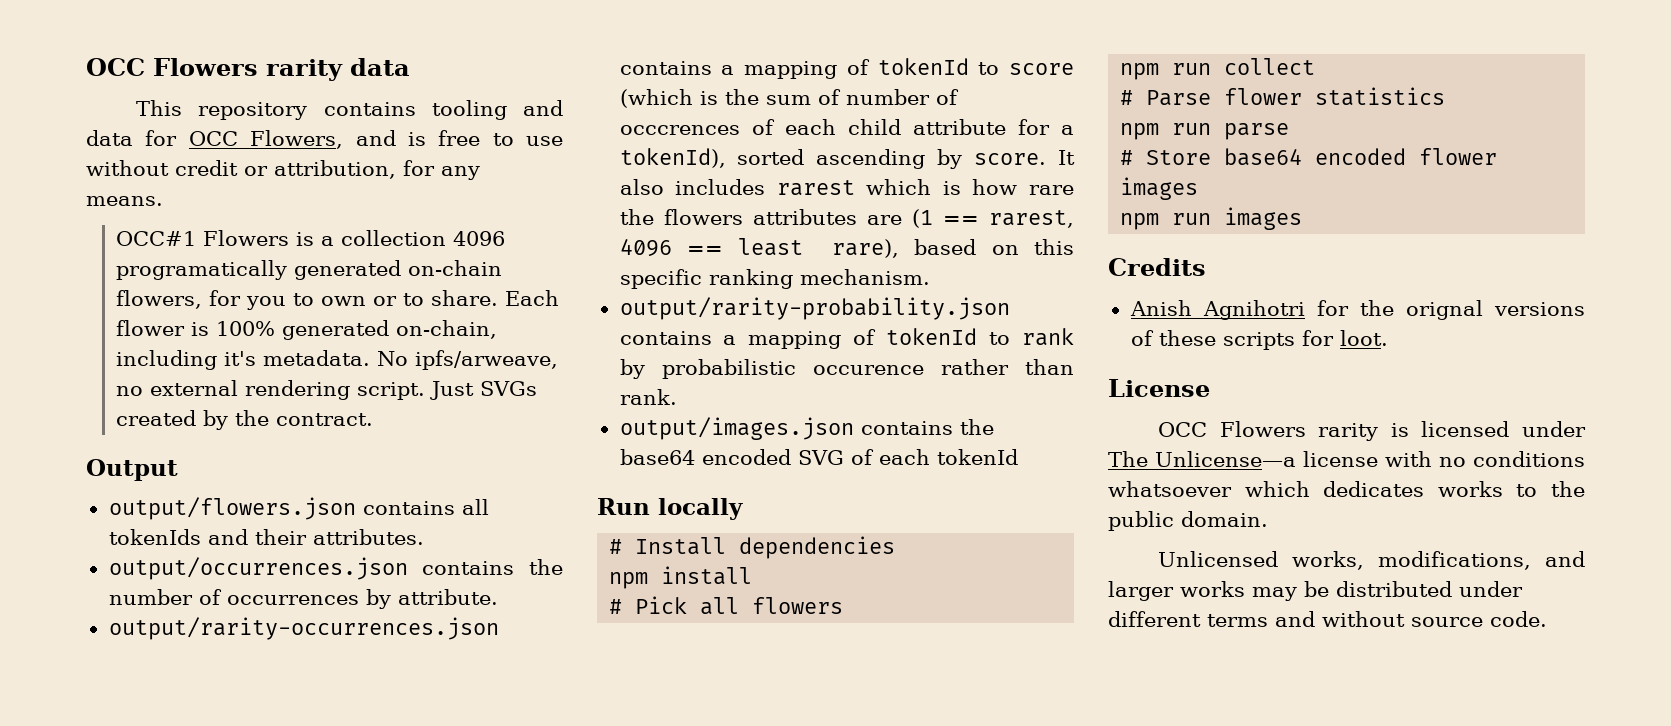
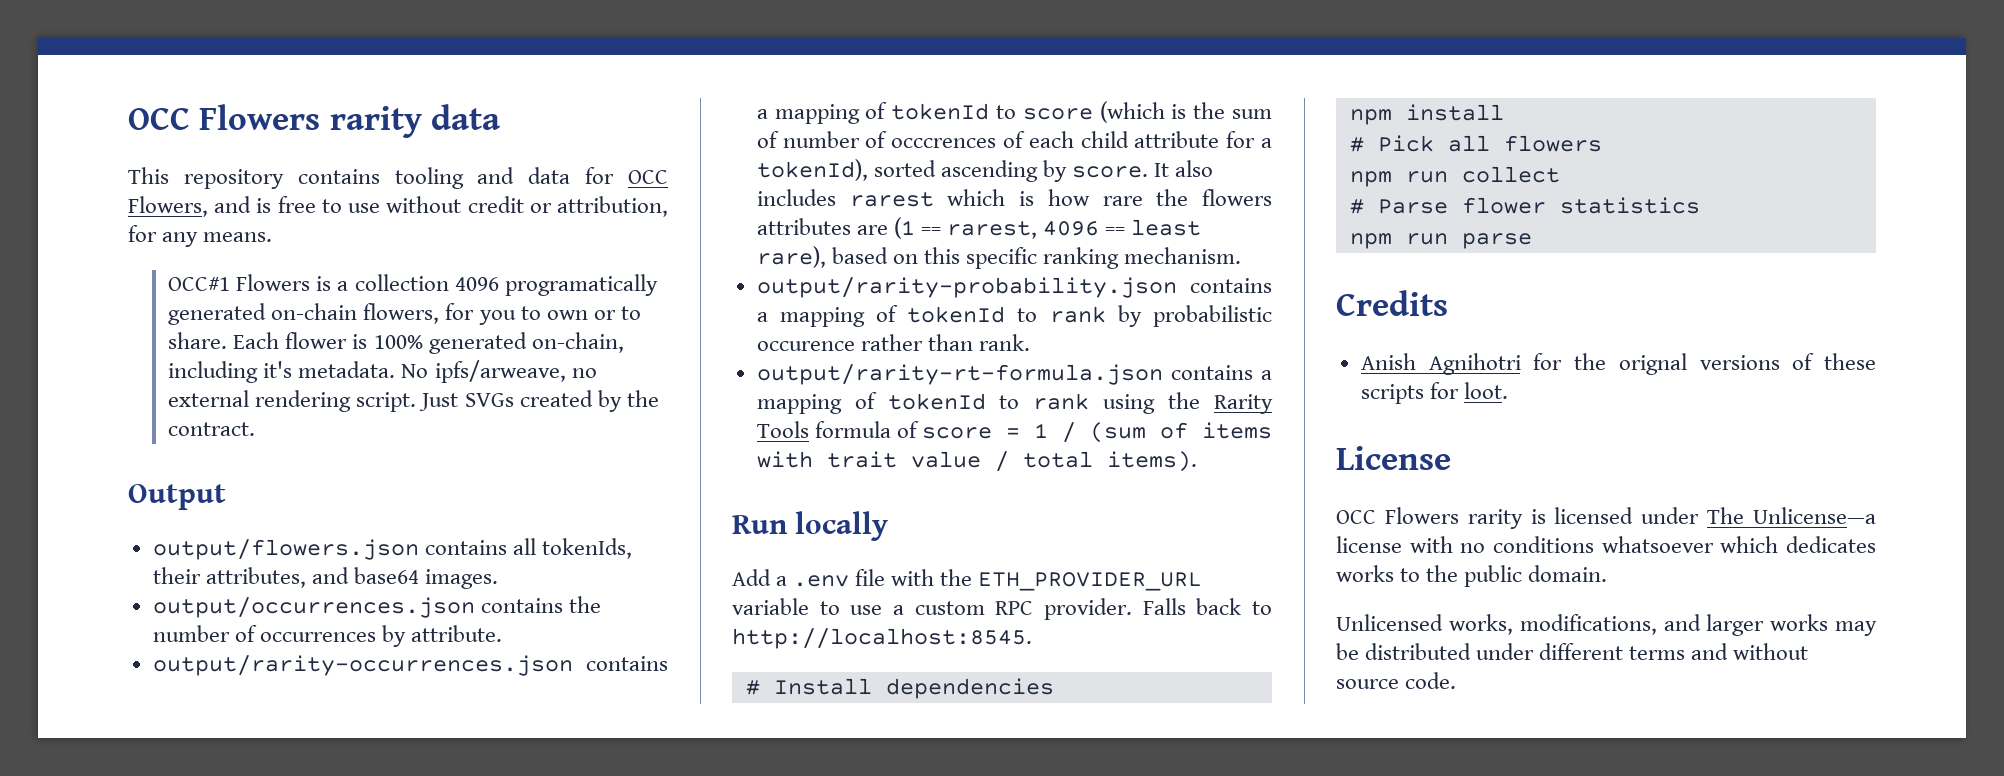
[108,529,424,545] tokenIds and their attributes. -> [541,538,632,559] [152,567,499,589] tokenIds, their attributes, and base64 images.
[619,417,994,440] [619,449,1018,465] [597,498,743,520] output/images.json contains the base64 encoded SVG of each tokenId // Run locally -> [756,364,1272,385] [756,392,1273,414] [756,421,1272,443] [756,451,1197,472] [732,511,889,541] [732,569,1203,591] [732,598,1272,620] [732,628,1032,649] output/rarity-rt-formula.json contains a mapping of tokenId to rank using the Rarity Tools formula of score = 1 / (sum of items with trait value / total items). // Run locally // Add a .env file with the ETH_PROVIDER_URL variable to use a custom RPC provider. Falls back to http://localhost:8545.
[1120,148,1498,166] [1120,177,1199,200] [1120,207,1303,230] // # Store base64 encoded flower images // npm run images -> (1532, 241) none

